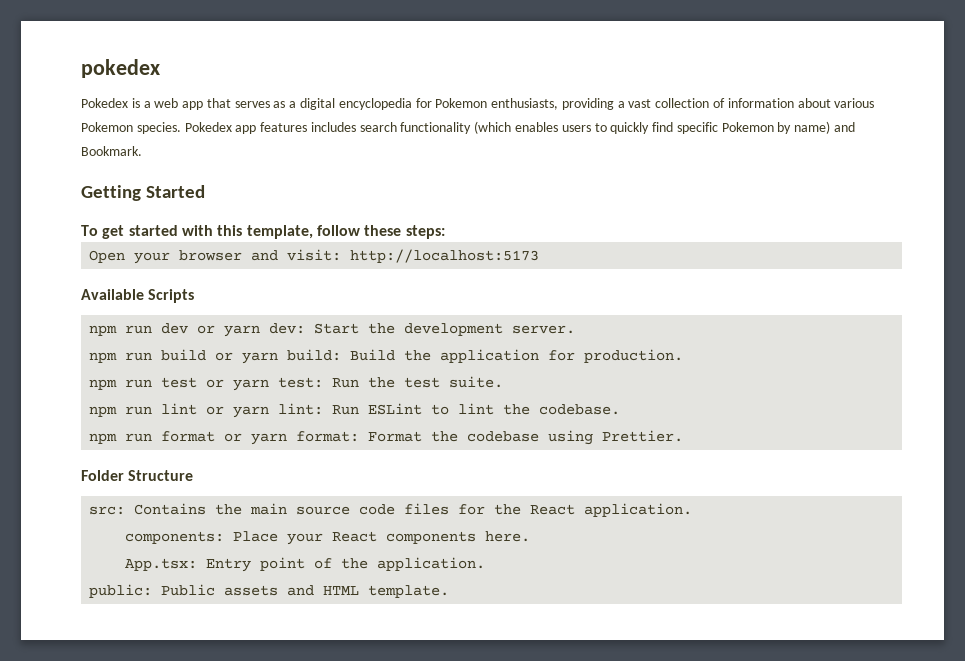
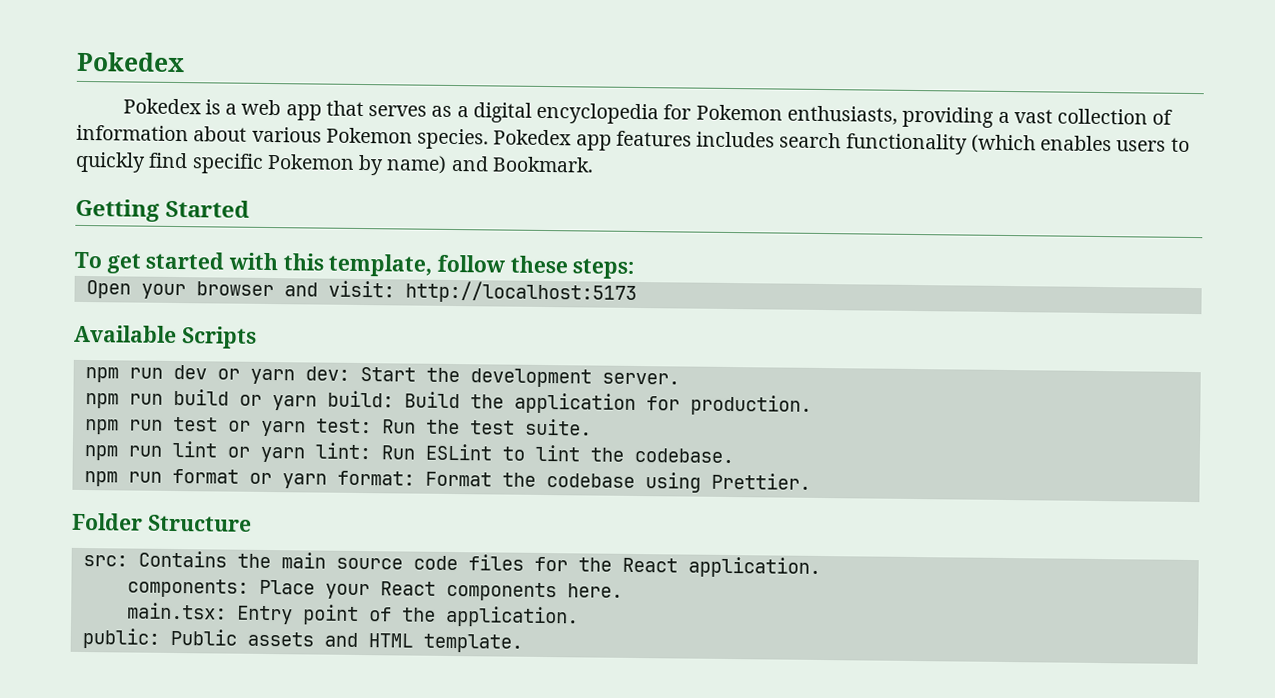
[81,59,160,78] pokedex -> [76,51,185,73] Pokedex
[125,558,198,571] App.tsx: -> [126,602,227,620] main.tsx:

